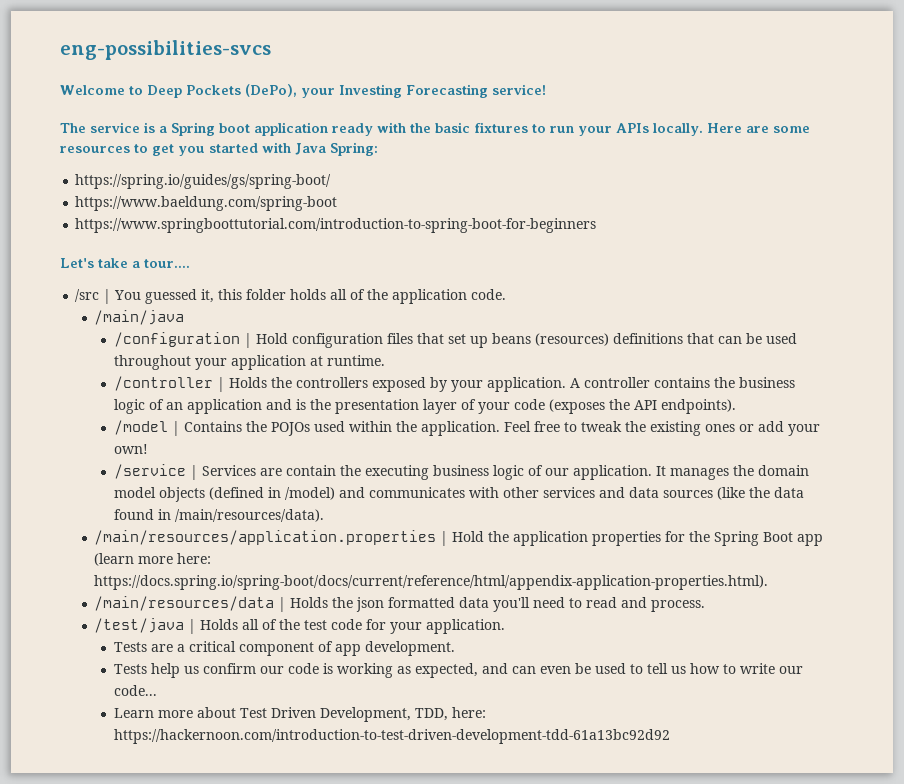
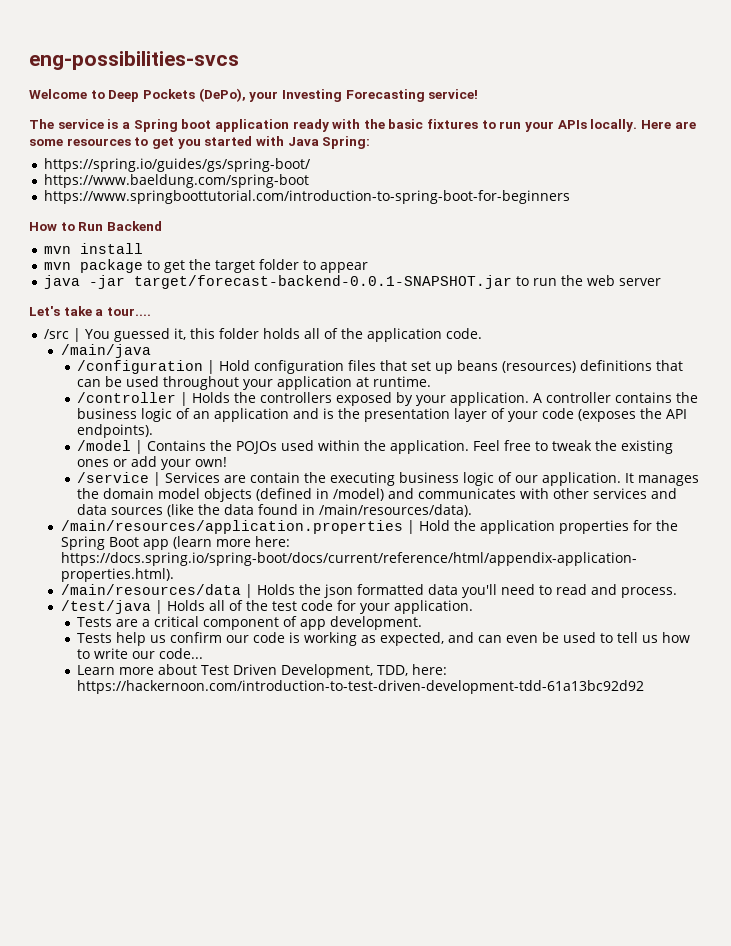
(597, 225) none -> [29,221,162,231] [43,243,143,254] [43,259,368,273] [43,275,661,289] // How to Run Backend // mvn install // mvn package to get the target folder to appear // java -jar target/forecast-backend-0.0.1-SNAPSHOT.jar to run the web server

